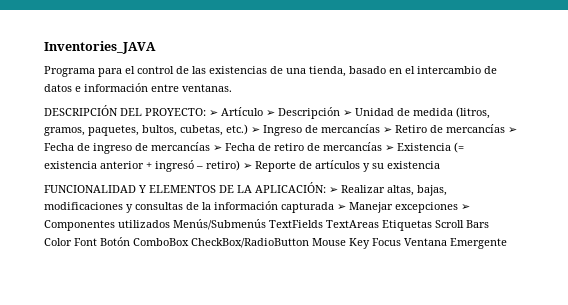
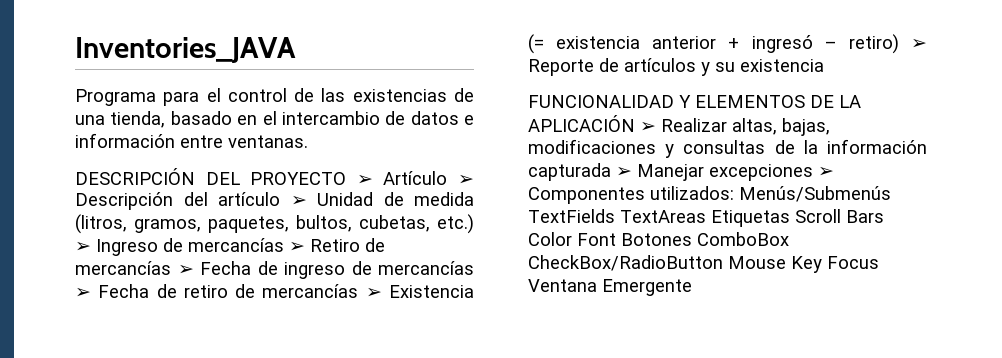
[145,108,206,116] PROYECTO: -> [250,172,347,185] PROYECTO
(340, 113) none -> [183,192,280,206] del artículo
[255,182,326,193] APLICACIÓN: -> [528,115,635,132] APLICACIÓN
[118,220,170,228] utilizados -> [650,186,734,200] utilizados:
[100,237,130,246] Botón -> [621,233,692,246] Botones

